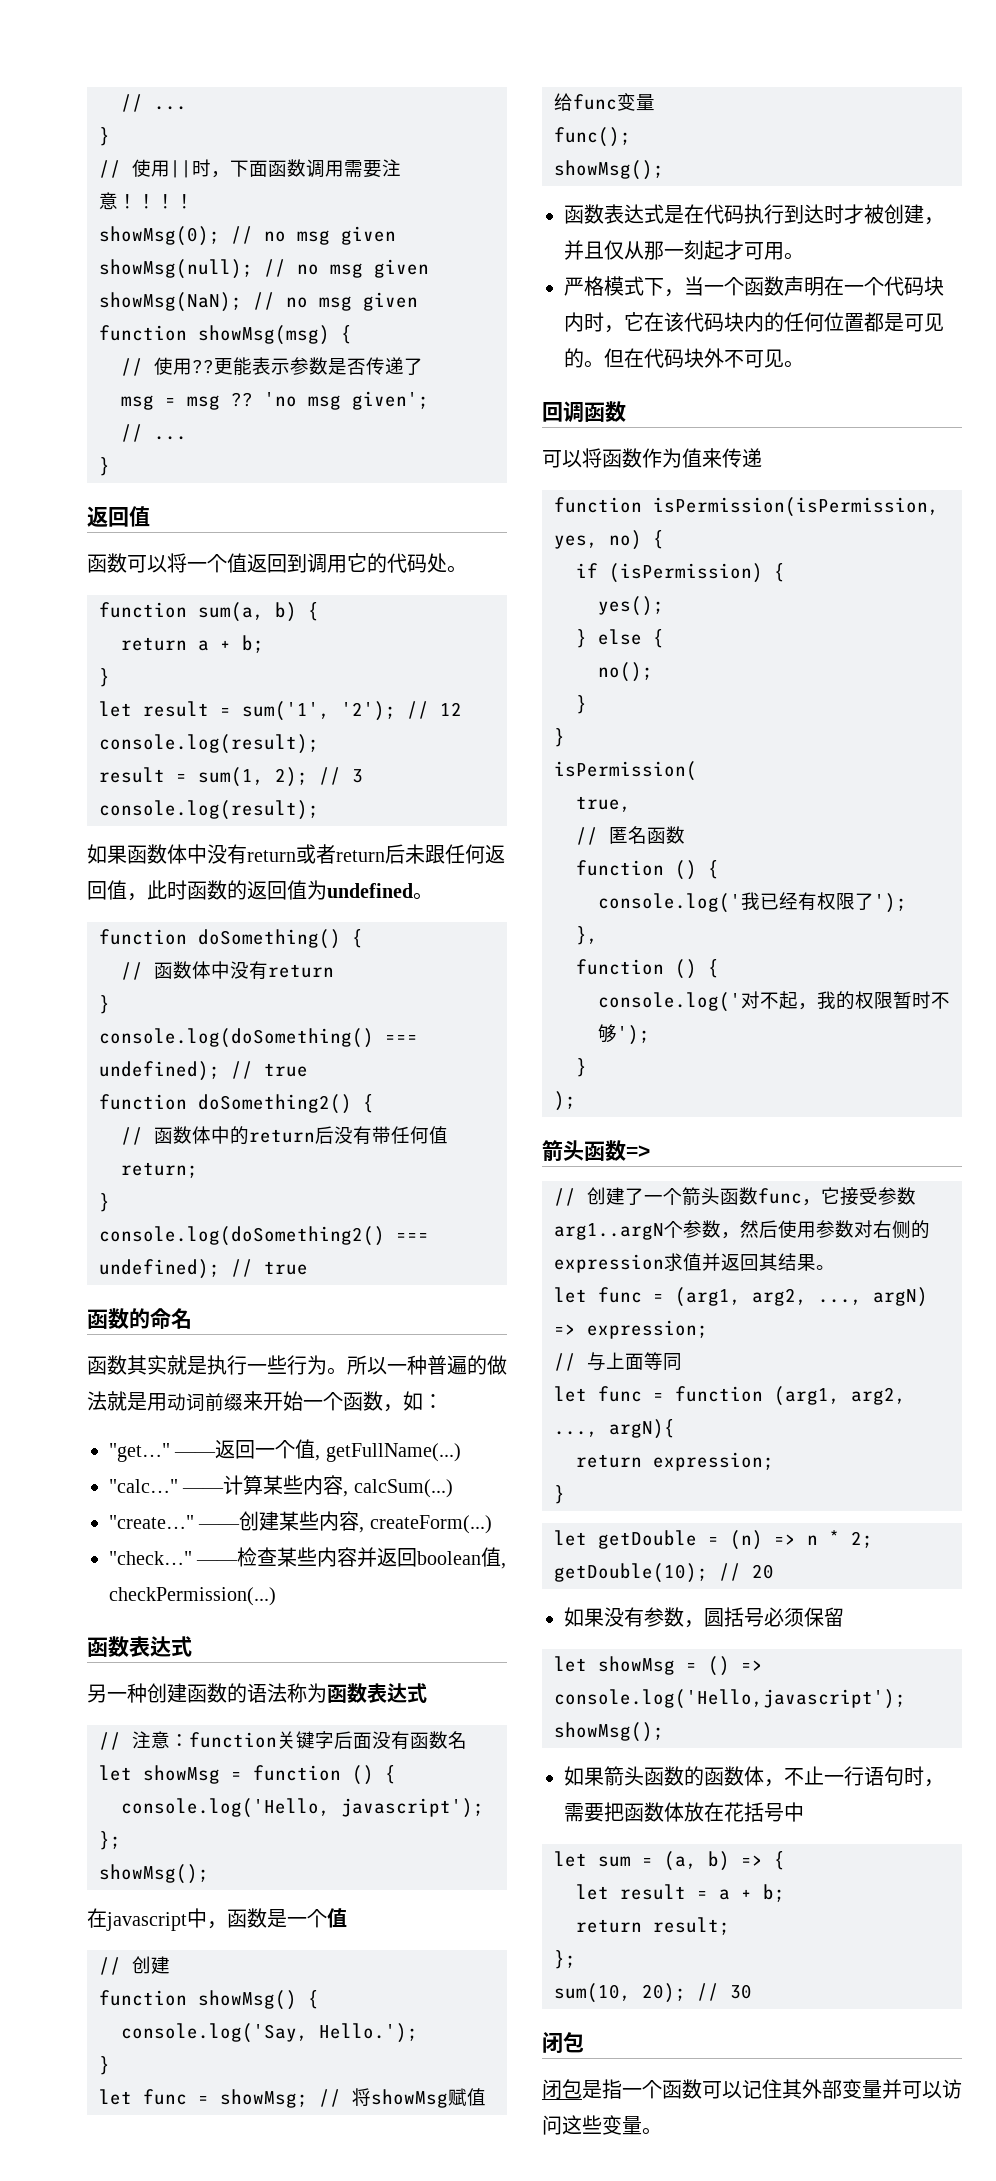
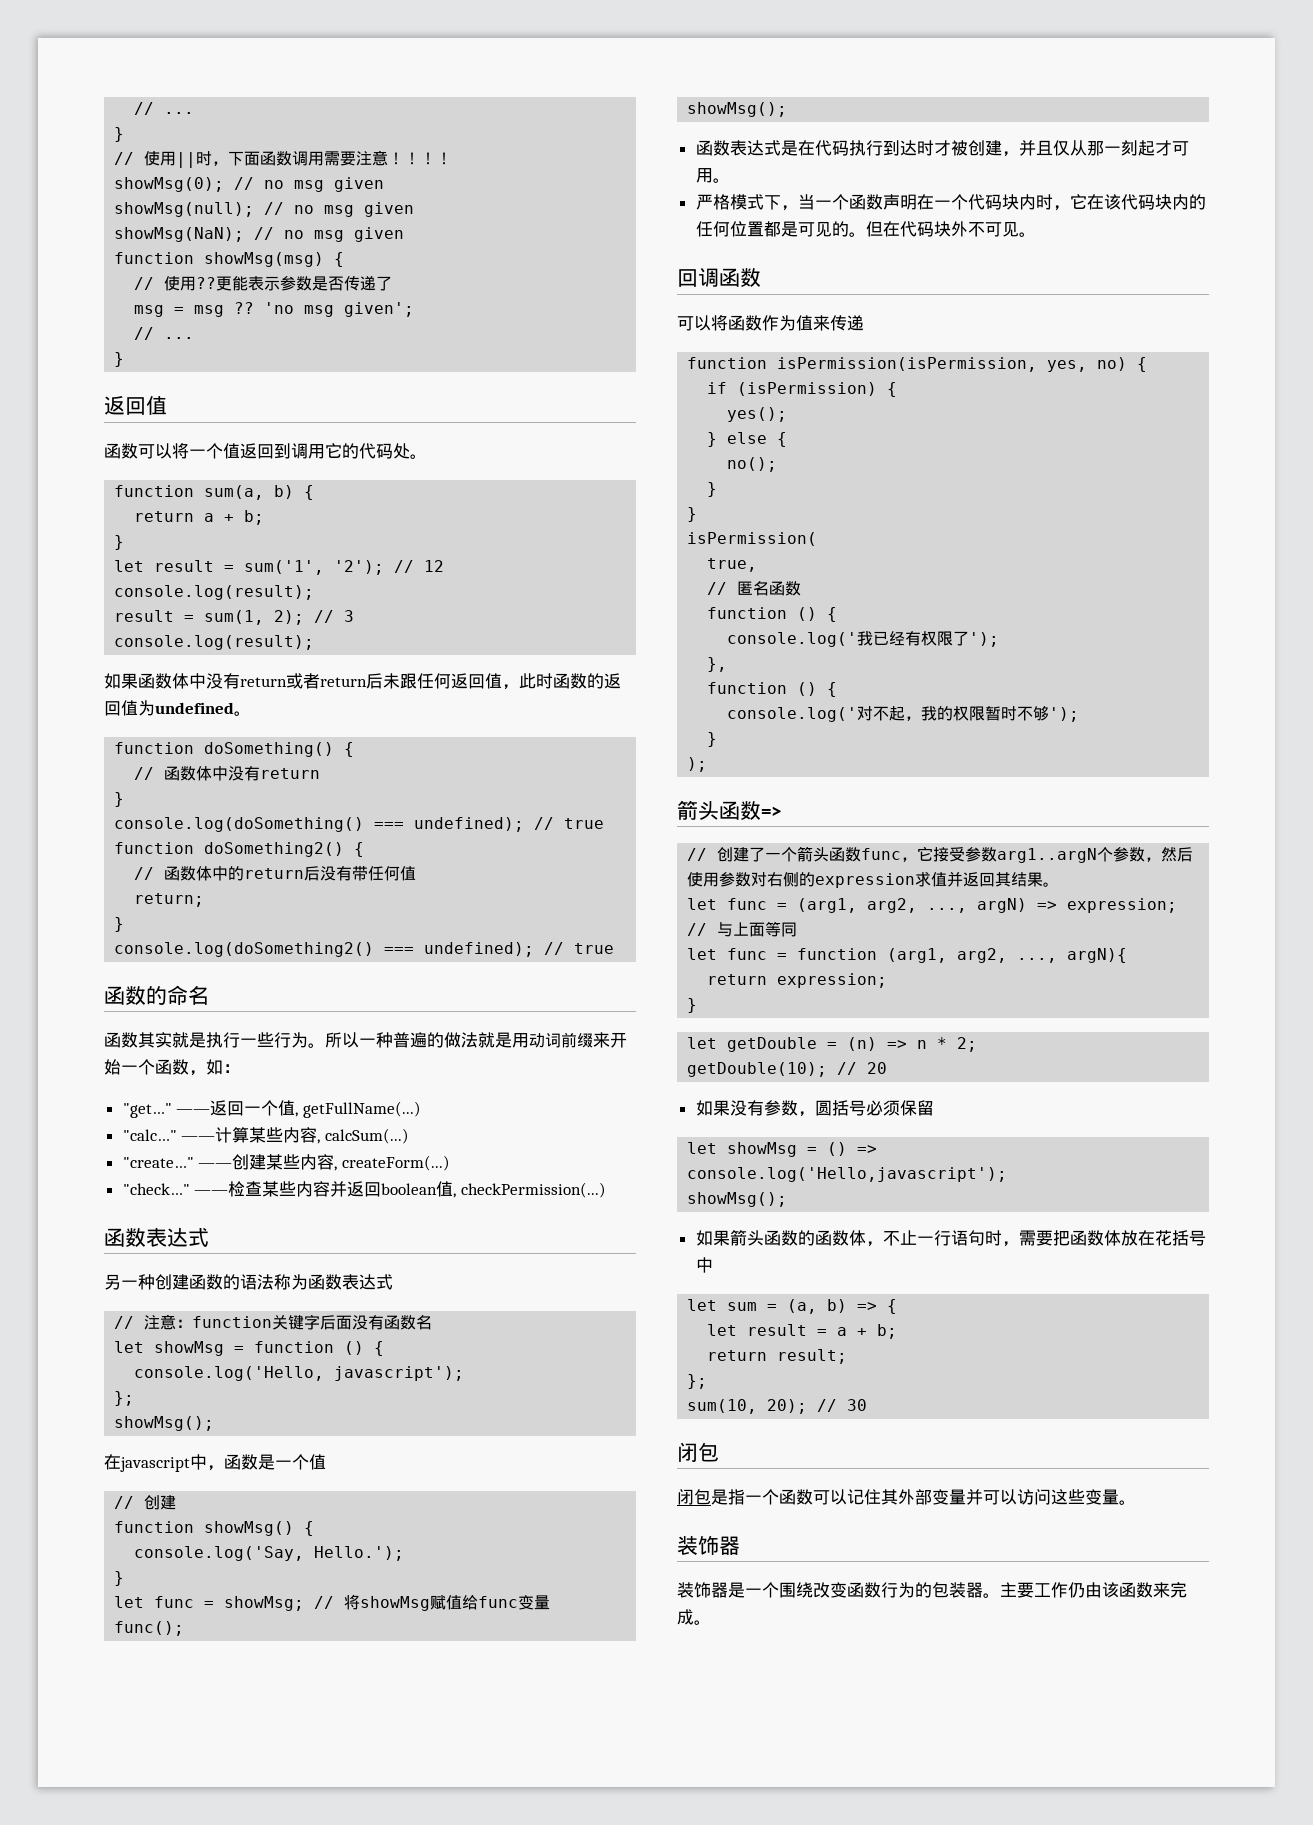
(662, 2131) none -> [677,1535,740,1555] [677,1582,1187,1598] [677,1609,711,1625] // 装饰器 // 装饰器是一个围绕改变函数行为的包装器。主要工作仍由该函数来完成。

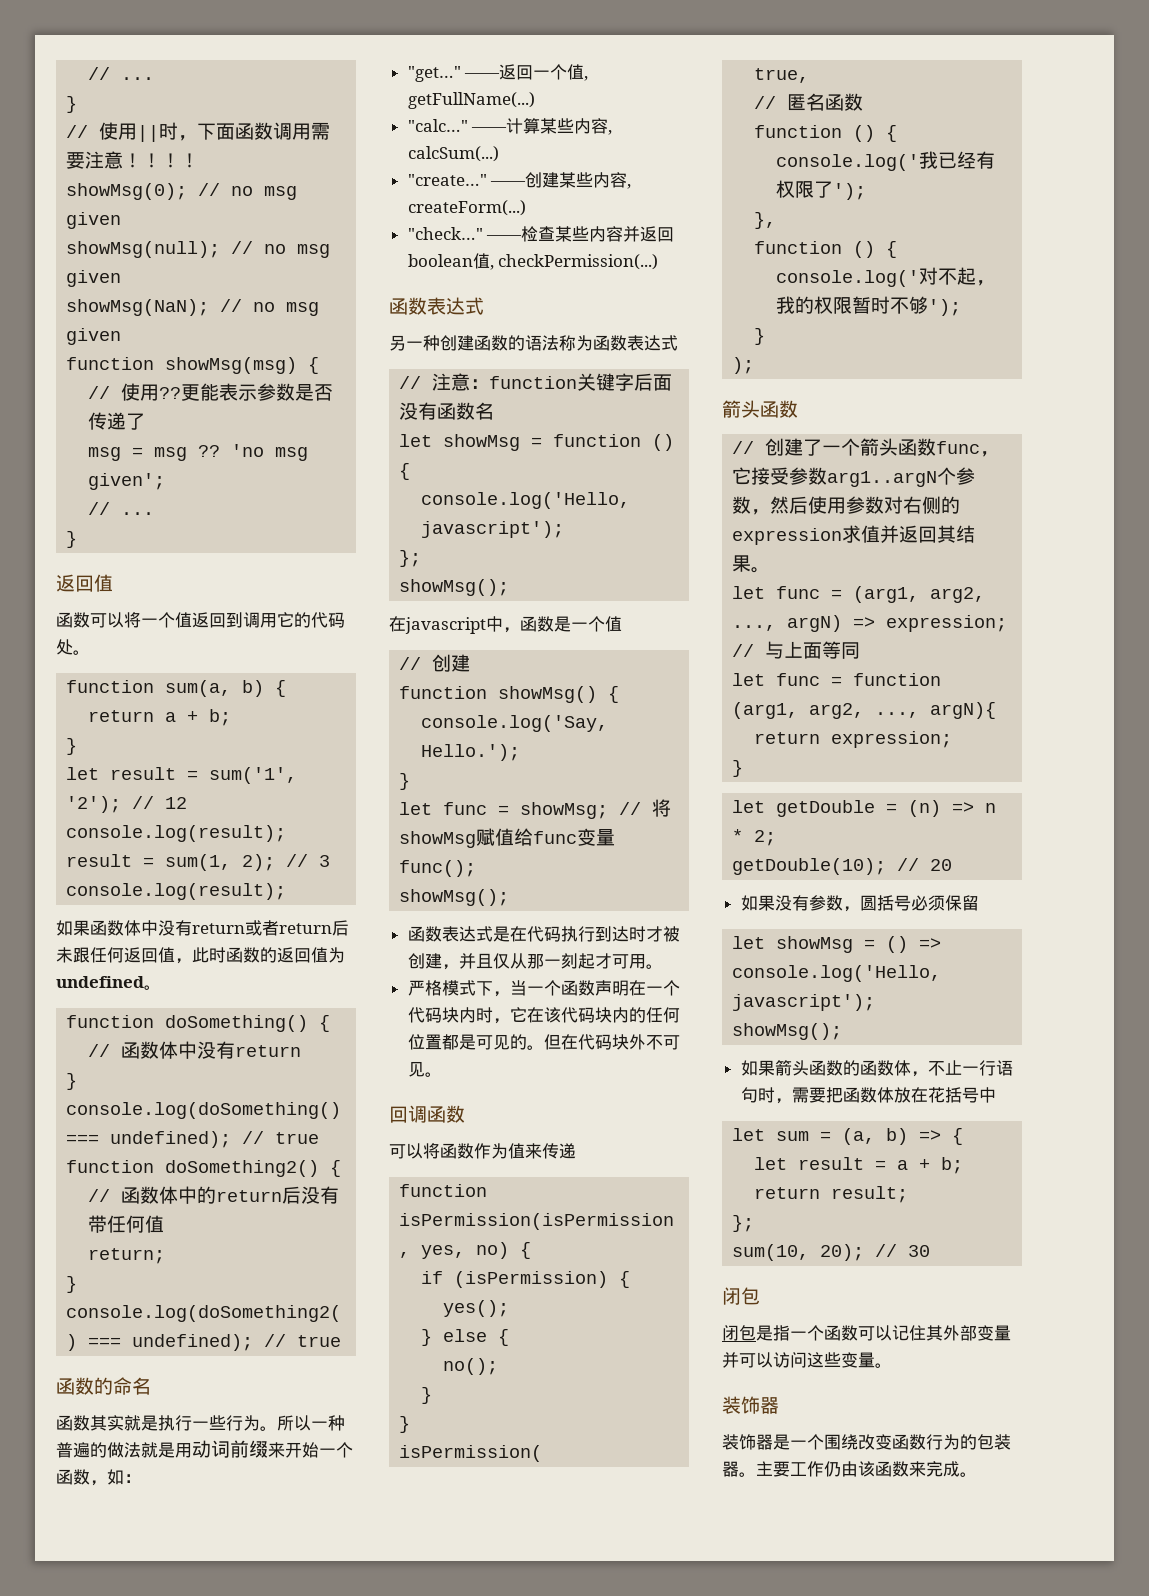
[761,806,781,818] => -> (798, 409) none

